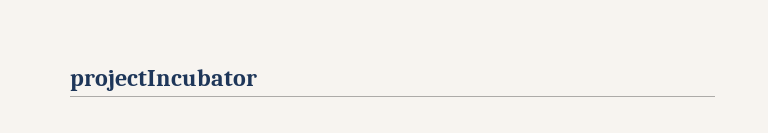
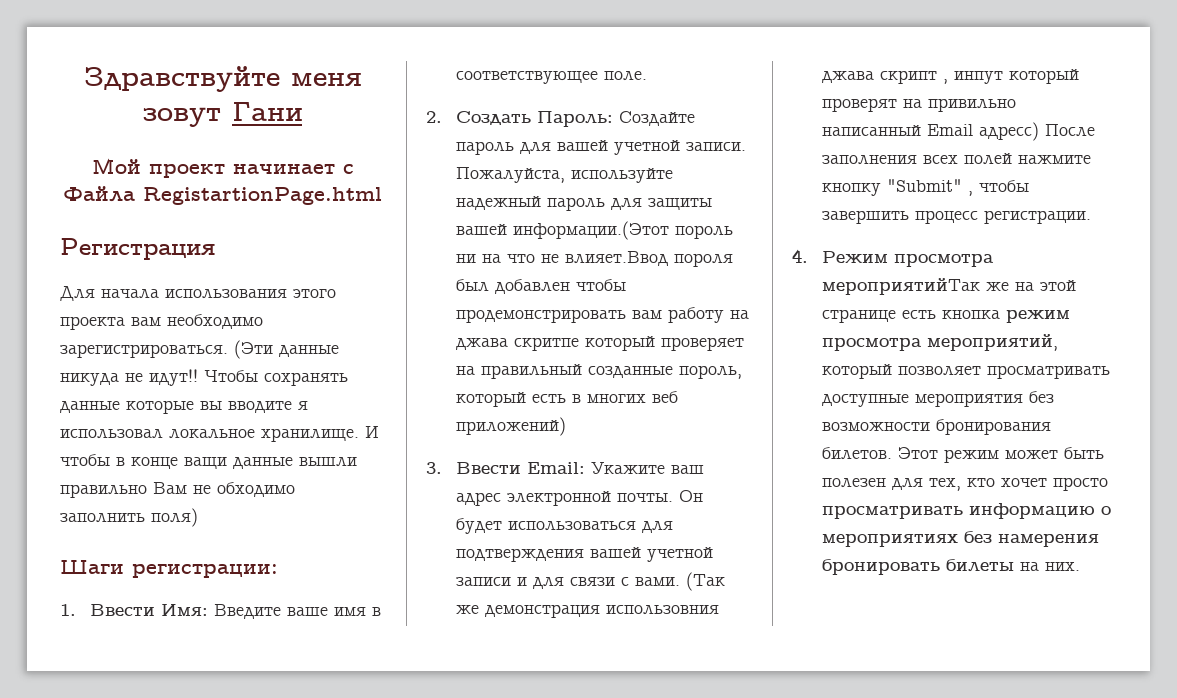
[70,69,257,91] projectIncubator -> [83,66,362,92] [142,102,303,127] [91,158,354,178] [63,186,382,205] [60,238,216,260] [60,286,336,301] [60,314,263,330] [60,340,339,359] [60,369,348,386] [60,400,308,414] [60,426,379,442] [60,454,357,469] [60,482,295,498] [60,508,198,527] [60,560,278,578] [60,604,381,619] [455,71,647,84] [426,111,695,127] [455,140,746,155] [455,167,673,183] [455,196,712,211] [455,221,733,240] [455,251,733,267] [455,279,626,294] [455,307,749,323] [455,336,744,351] [455,364,742,379] [455,391,678,407] [455,417,566,436] [426,462,704,474] [455,490,703,506] [455,518,673,534] [455,547,713,562] [455,572,725,591] [455,604,719,618] [821,69,1079,84] [821,98,1016,112] [821,122,1095,141] [821,153,1091,165] [821,179,1029,196] [821,210,1091,224] [792,249,994,267] [821,278,1076,295] [821,309,1070,323] [821,334,1058,351] [821,364,1110,379] [821,391,1054,407] [821,419,1051,435] [821,447,1104,463] [821,477,1108,491] [821,503,1111,519] [821,531,1099,547] [821,559,1080,575] Здравствуйте меня зовут Гани // Мой проект начинает с Файла RegistartionPage.html // Регистрация // Для начала использования этого проекта вам необходимо зарегистрироваться. (Эти данные никуда не идут!! Чтобы сохранять данные которые вы вводите я использовал локальное хранилище. И чтобы в конце ващи данные вышли правильно Вам не обходимо заполнить поля) // Шаги регистрации: // 1. Ввести Имя: Введите ваше имя в соответствующее поле. // 2. Создать Пароль: Создайте пароль для вашей учетной записи. Пожалуйста, используйте надежный пароль для защиты вашей информации.(Этот пороль ни на что не влияет.Ввод пороля был добавлен чтобы продемонстрировать вам работу на джава скритпе который проверяет на правильный созданные пороль, который есть в многих веб приложений) // 3. Ввести Email: Укажите ваш адрес электронной почты. Он будет использоваться для подтверждения вашей учетной записи и для связи с вами. (Так же демонстрация использовния джава скрипт , инпут который проверят на привильно написанный Email адресс) После заполнения всех полей нажмите кнопку "Submit" , чтобы завершить процесс регистрации. // 4. Режим просмотра мероприятийТак же на этой странице есть кнопка режим просмотра мероприятий, который позволяет просматривать доступные мероприятия без возможности бронирования билетов. Этот режим может быть полезен для тех, кто хочет просто просматривать информацию о мероприятиях без намерения бронировать билеты на них.

